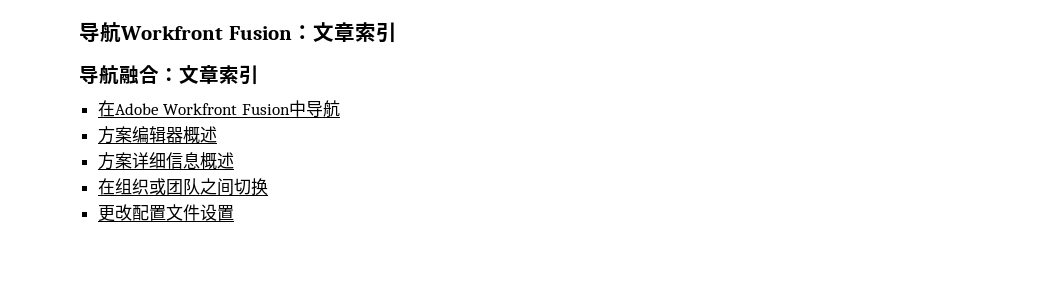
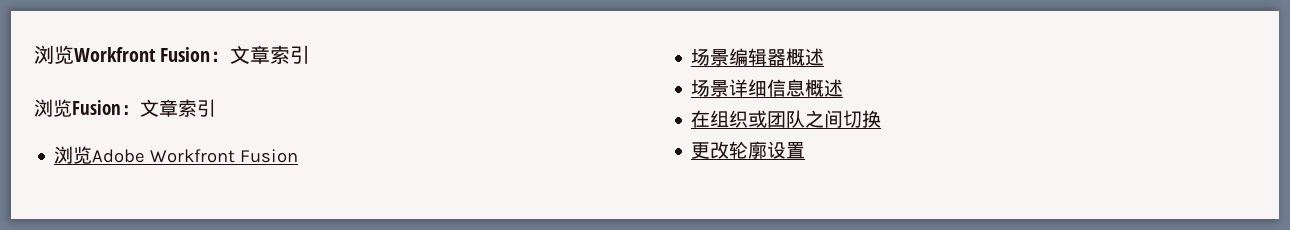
[79,22,121,43] 导航 -> [34,45,74,64] 浏览
[79,65,259,85] [97,100,115,117] 导航融合：文章索引 // 在 -> [34,99,216,117] [54,146,93,164] 浏览Fusion：文章索引 // 浏览
[288,100,340,117] [97,126,132,144] 中导航 // 方案 -> [691,48,730,66] // 场景
[97,152,132,170] 方案 -> [691,79,730,97] 场景
[131,204,200,221] 配置文件 -> [729,141,768,159] 轮廓

